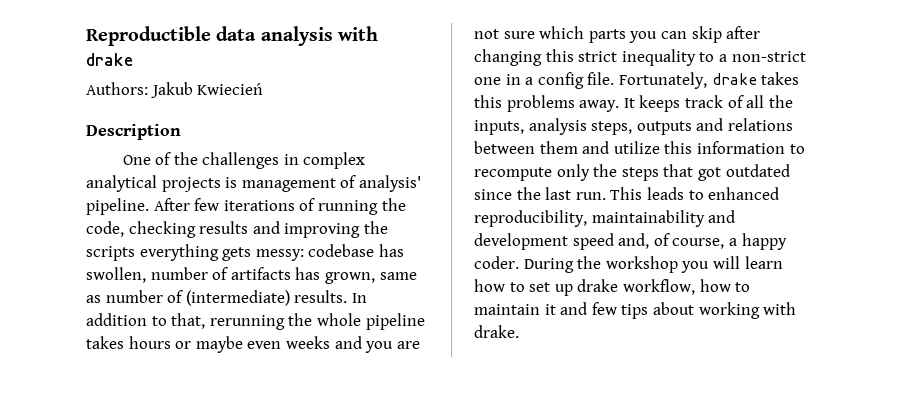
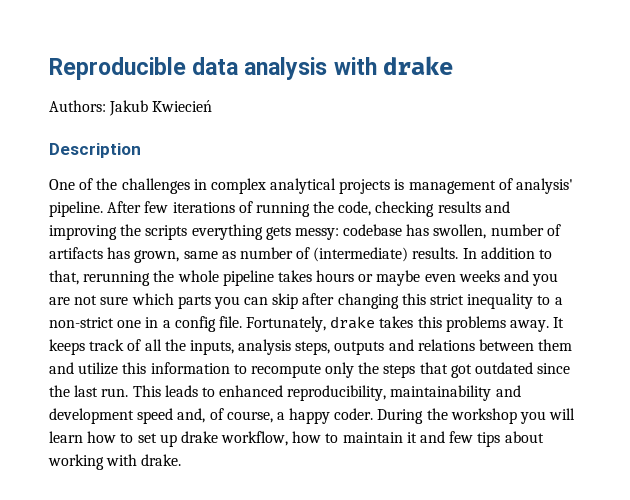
[86,26,211,46] Reproductible -> [49,57,186,80] Reproducible

